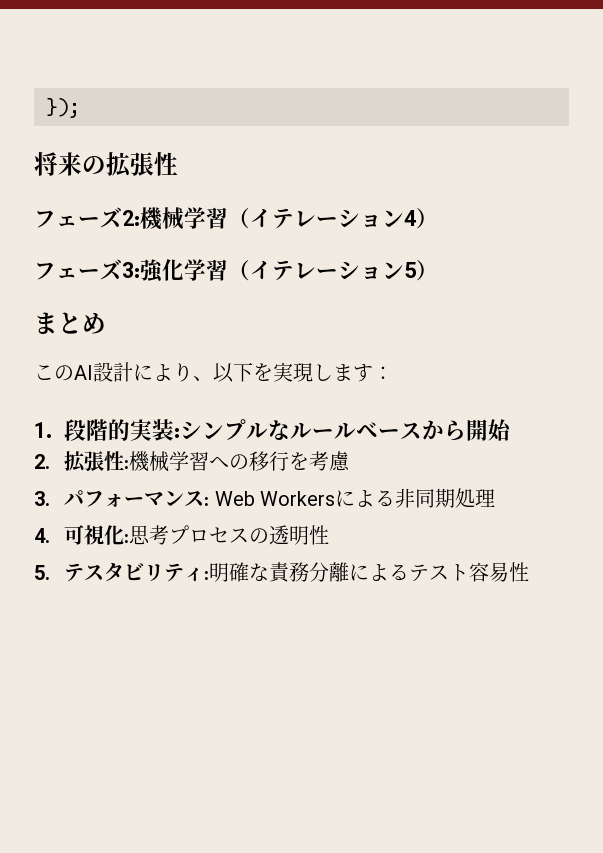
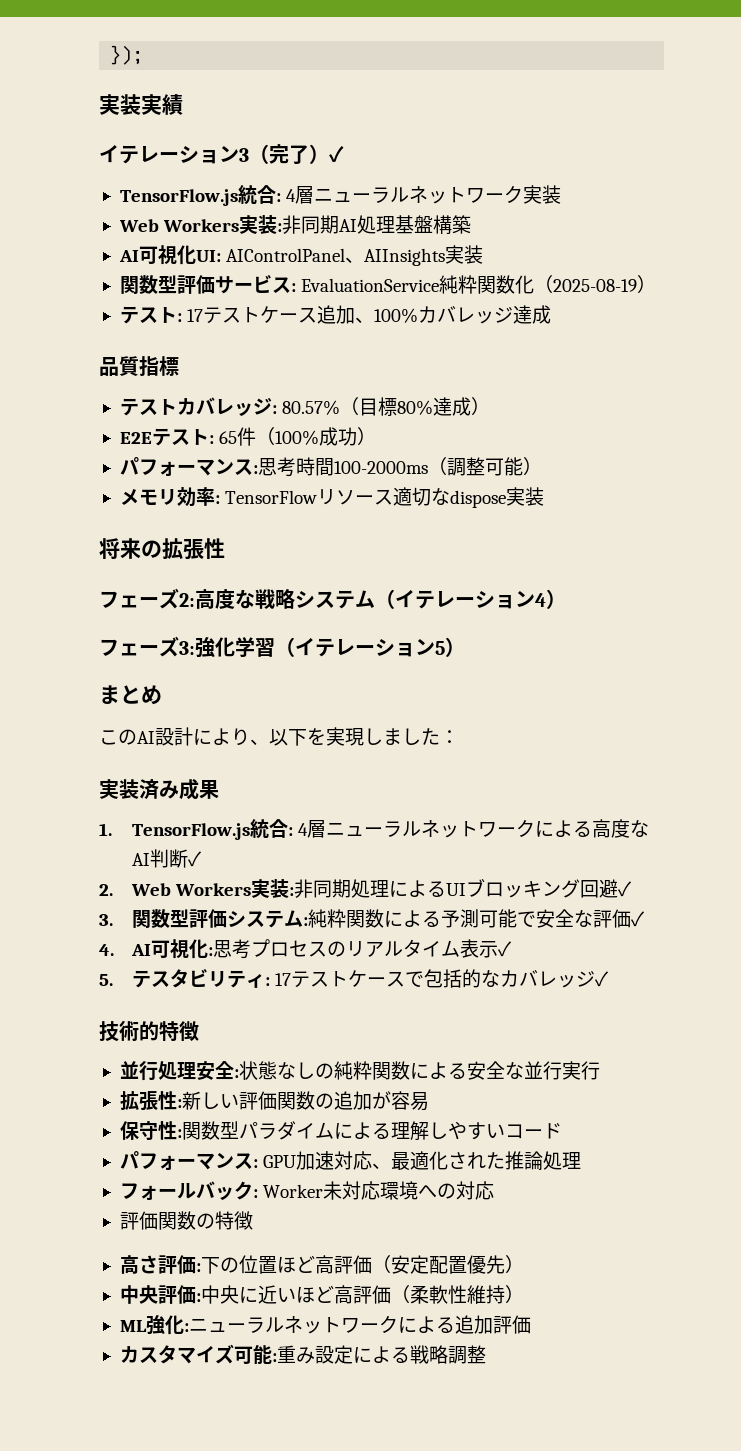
(80, 108) none -> [99,94,183,115] [99,144,344,164] [119,185,562,206] [118,215,472,234] [118,245,484,266] [119,275,657,294] [119,305,552,324] [99,356,179,376] [119,397,491,416] [119,427,377,446] [119,457,542,477] [119,487,545,508] // 実装実績 // イテレーション3（完了）✓ // TensorFlow.js統合: 4層ニューラルネットワーク実装 // Web Workers実装:非同期AI処理基盤構築 // AI可視化UI: AIControlPanel、AIInsights実装 // 関数型評価サービス: EvaluationService純粋関数化（2025-08-19） // テスト: 17テストケース追加、100%カバレッジ達成 // 品質指標 // テストカバレッジ: 80.57%（目標80%達成） // E2Eテスト: 65件（100%成功） // パフォーマンス:思考時間100-2000ms（調整可能） // メモリ効率: TensorFlowリソース適切なdispose実装
[140,207,228,230] 機械学習 -> [195,588,375,609] 高度な戦略システム
[353,364,373,382] す -> [402,728,440,745] した
[34,419,513,441] [34,451,351,472] [34,488,495,508] [34,528,50,543] 1.段階的実装:シンプルなルールベースから開始 // 2.拡張性:機械学習への移行を考慮 // 3.パフォーマンス: Web Workersによる非同期処理 // 4. -> [99,778,219,800] [99,819,649,840] [131,849,202,868] [99,878,632,898] [99,909,645,928] [99,944,151,956] 実装済み成果 // 1. TensorFlow.js統合: 4層ニューラルネットワークによる高度なAI判断✓ // 2. Web Workers実装:非同期処理によるUIブロッキング回避✓ // 3.関数型評価システム:純粋関数による予測可能で安全な評価✓ // 4. AI
[269,525,330,545] 透明性 -> [345,939,512,958] リアルタイム表示✓
[209,562,530,583] 明確な責務分離によるテスト容易性 -> [274,969,609,988] [99,1020,199,1042] [119,1061,600,1081] [119,1091,429,1111] [119,1121,562,1141] [119,1151,582,1170] [119,1181,495,1200] [119,1211,253,1230] [119,1255,524,1274] [119,1285,524,1304] [119,1315,531,1335] [119,1344,486,1364] 17テストケースで包括的なカバレッジ✓ // 技術的特徴 // 並行処理安全:状態なしの純粋関数による安全な並行実行 // 拡張性:新しい評価関数の追加が容易 // 保守性:関数型パラダイムによる理解しやすいコード // パフォーマンス: GPU加速対応、最適化された推論処理 // フォールバック: Worker未対応環境への対応 // 評価関数の特徴 // 高さ評価:下の位置ほど高評価（安定配置優先） // 中央評価:中央に近いほど高評価（柔軟性維持） // ML強化:ニューラルネットワークによる追加評価 // カスタマイズ可能:重み設定による戦略調整

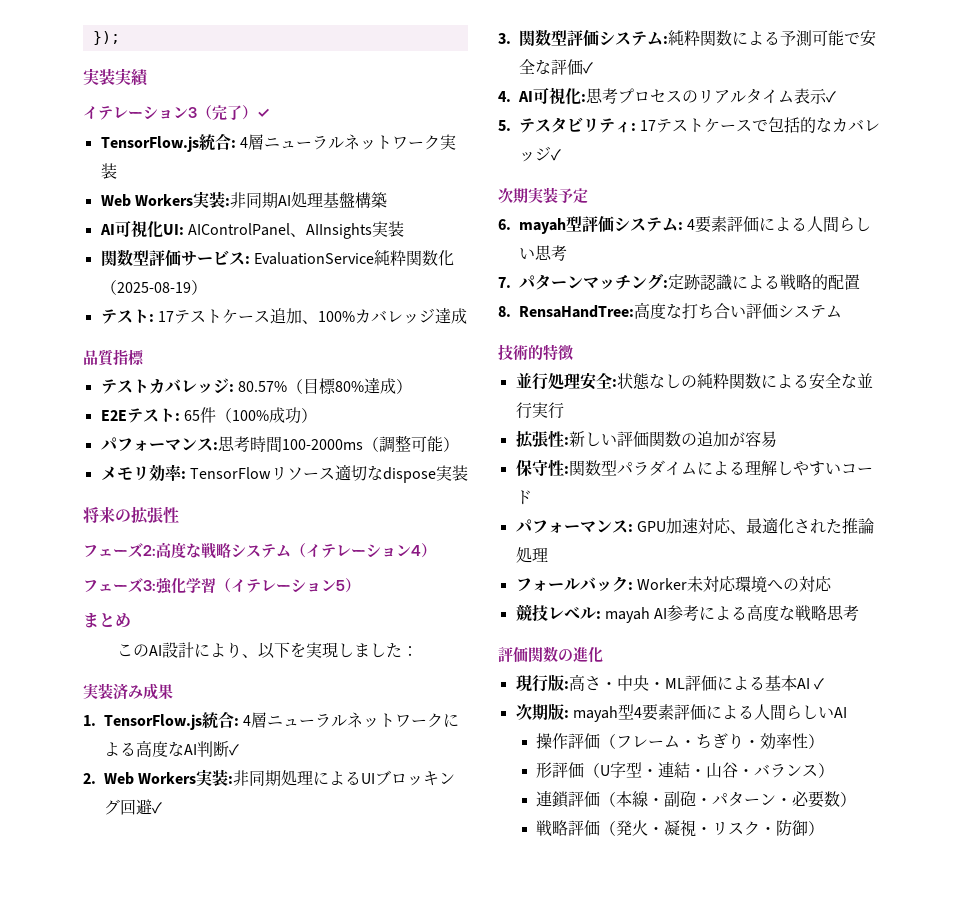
(609, 979) none -> [498,187,588,204] [498,216,872,234] [519,245,567,261] [498,274,860,291] [498,302,842,319] // 次期実装予定 // 6. mayah型評価システム: 4要素評価による人間らしい思考 // 7.パターンマッチング:定跡認識による戦略的配置 // 8. RensaHandTree:高度な打ち合い評価システム
[119,1211,253,1230] [119,1255,524,1274] [119,1285,524,1304] [119,1315,531,1335] [119,1344,486,1364] 評価関数の特徴 // 高さ評価:下の位置ほど高評価（安定配置優先） // 中央評価:中央に近いほど高評価（柔軟性維持） // ML強化:ニューラルネットワークによる追加評価 // カスタマイズ可能:重み設定による戦略調整 -> [515,604,860,623] [498,646,603,663] [515,674,824,692] [515,703,847,722] [536,733,825,750] [536,761,835,778] [536,790,857,808] [536,819,825,837] 競技レベル: mayah AI参考による高度な戦略思考 // 評価関数の進化 // 現行版:高さ・中央・ML評価による基本AI ✓ // 次期版: mayah型4要素評価による人間らしいAI // 操作評価（フレーム・ちぎり・効率性） // 形評価（U字型・連結・山谷・バランス） // 連鎖評価（本線・副砲・パターン・必要数） // 戦略評価（発火・凝視・リスク・防御）

